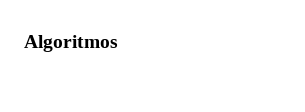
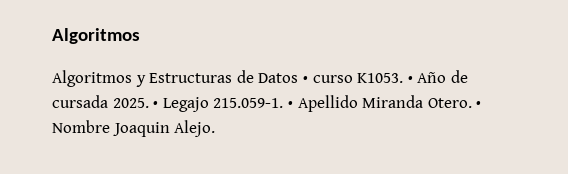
[24,35,118,52] Algoritmos -> [52,28,140,44] [52,70,468,87] [52,95,482,112] [52,120,216,137] Algoritmos // Algoritmos y Estructuras de Datos • curso K1053. • Año de cursada 2025. • Legajo 215.059-1. • Apellido Miranda Otero. • Nombre Joaquin Alejo.

